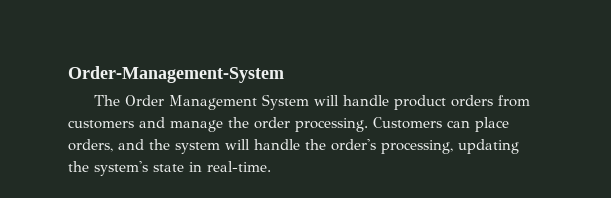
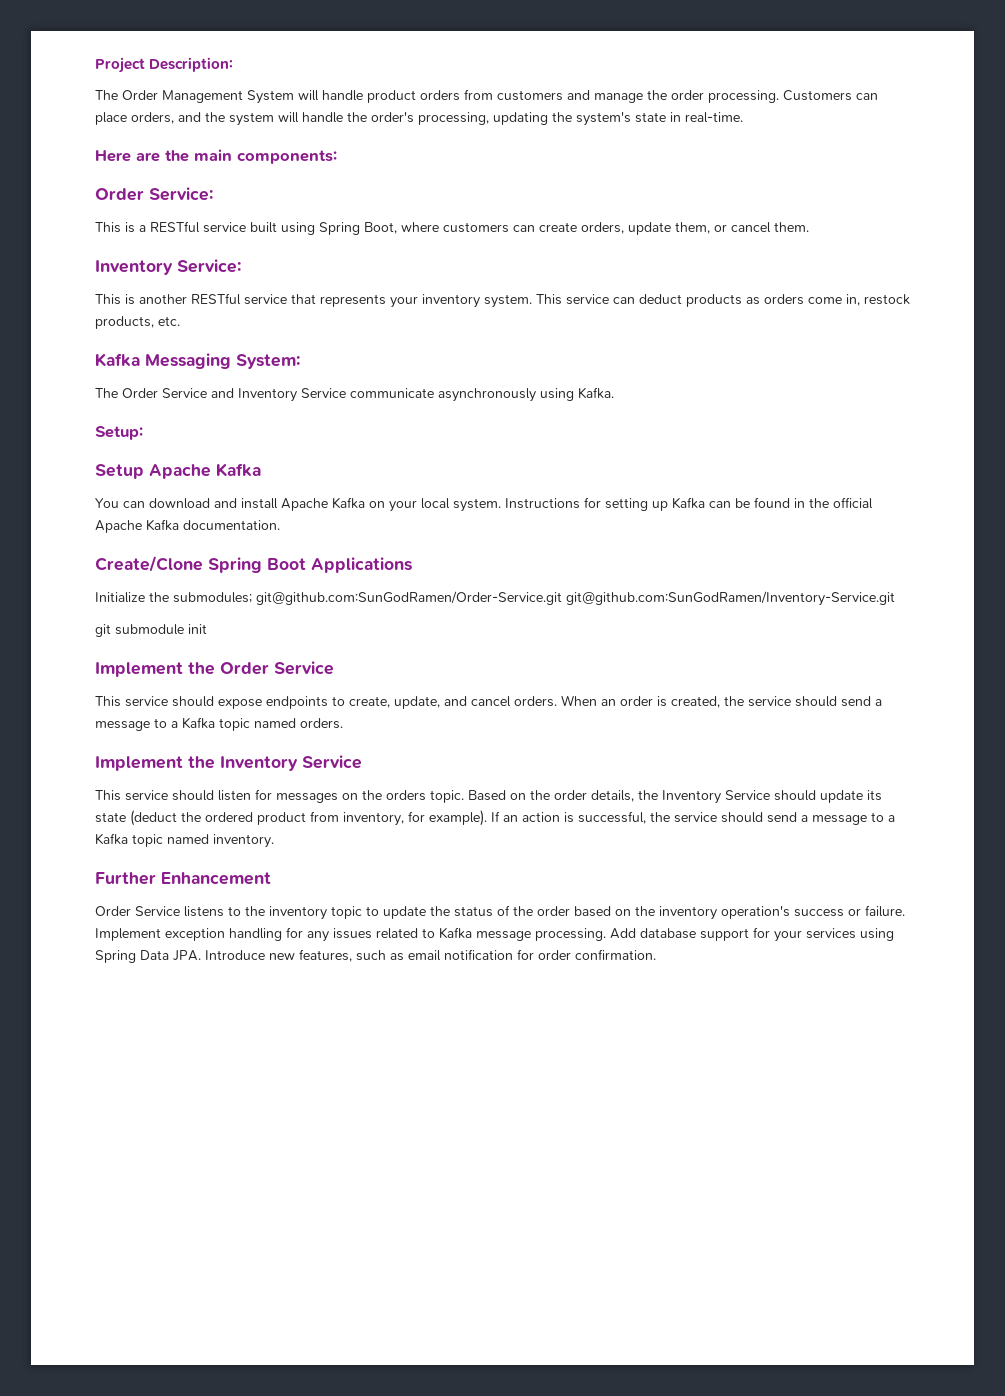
[68,66,284,83] Order-Management-System -> [95,57,234,73] Project Description:
(271, 166) none -> [95,149,337,164] [95,187,213,201] [95,221,809,235] [95,259,241,275] [95,293,910,308] [95,316,180,329] [95,353,300,369] [95,387,614,402] [95,426,143,440] [95,463,261,479] [95,497,873,512] [95,519,280,533] [95,556,412,573] [95,591,895,606] [95,624,207,637] [95,661,334,677] [95,695,882,709] [95,717,343,731] [95,755,362,771] [95,789,882,804] [95,810,895,826] [95,833,274,848] [95,872,271,885] [95,905,905,920] [95,927,894,942] [95,949,656,963] // Here are the main components: // Order Service: // This is a RESTful service built using Spring Boot, where customers can create orders, update them, or cancel them. // Inventory Service: // This is another RESTful service that represents your inventory system. This service can deduct products as orders come in, restock products, etc. // Kafka Messaging System: // The Order Service and Inventory Service communicate asynchronously using Kafka. // Setup: // Setup Apache Kafka // You can download and install Apache Kafka on your local system. Instructions for setting up Kafka can be found in the official Apache Kafka documentation. // Create/Clone Spring Boot Applications // Initialize the submodules; git@github.com:SunGodRamen/Order-Service.git git@github.com:SunGodRamen/Inventory-Service.git // git submodule init // Implement the Order Service // This service should expose endpoints to create, update, and cancel orders. When an order is created, the service should send a message to a Kafka topic named orders. // Implement the Inventory Service // This service should listen for messages on the orders topic. Based on the order details, the Inventory Service should update its state (deduct the ordered product from inventory, for example). If an action is successful, the service should send a message to a Kafka topic named inventory. // Further Enhancement // Order Service listens to the inventory topic to update the status of the order based on the inventory operation's success or failure. Implement exception handling for any issues related to Kafka message processing. Add database support for your services using Spring Data JPA. Introduce new features, such as email notification for order confirmation.

